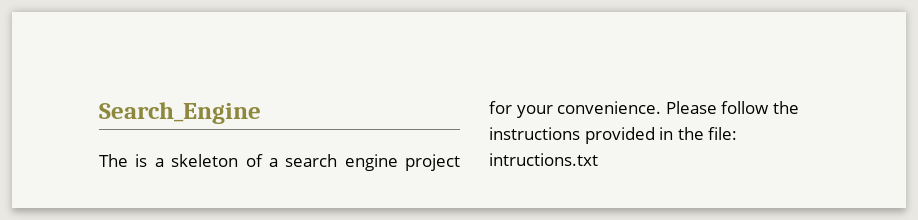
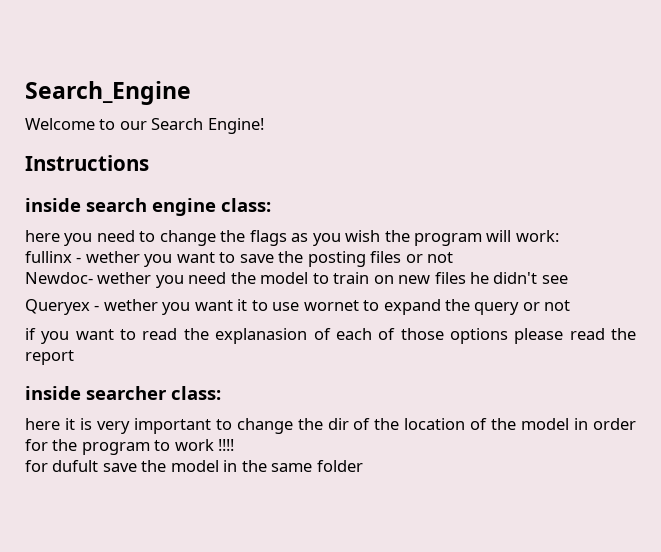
[99,154,460,171] [489,101,799,118] [489,127,738,144] [489,153,598,166] The is a skeleton of a search engine project for your convenience. Please follow the instructions provided in the file: intructions.txt -> [25,118,264,134] [25,155,149,171] [25,198,271,216] [25,230,559,246] [25,251,454,267] [25,272,568,288] [25,299,571,315] [25,328,636,344] [25,350,74,365] [25,386,221,400] [25,418,636,434] [25,439,235,455] [25,460,363,472] Welcome to our Search Engine! // Instructions // inside search engine class: // here you need to change the flags as you wish the program will work: // fullinx - wether you want to save the posting files or not // Newdoc- wether you need the model to train on new files he didn't see // Queryex - wether you want it to use wornet to expand the query or not // if you want to read the explanasion of each of those options please read the report // inside searcher class: // here it is very important to change the dir of the location of the model in order for the program to work !!!! // for dufult save the model in the same folder

